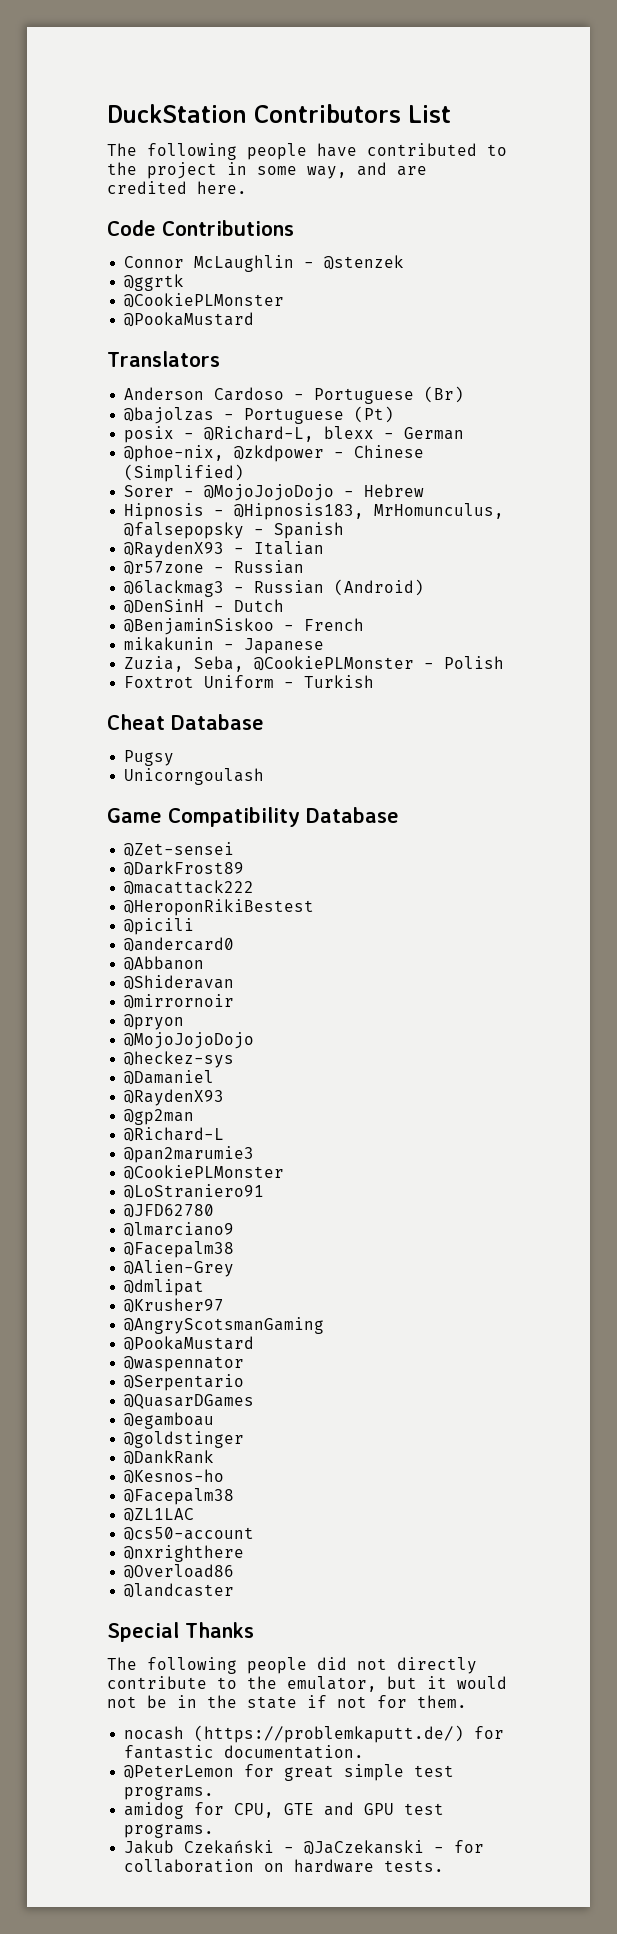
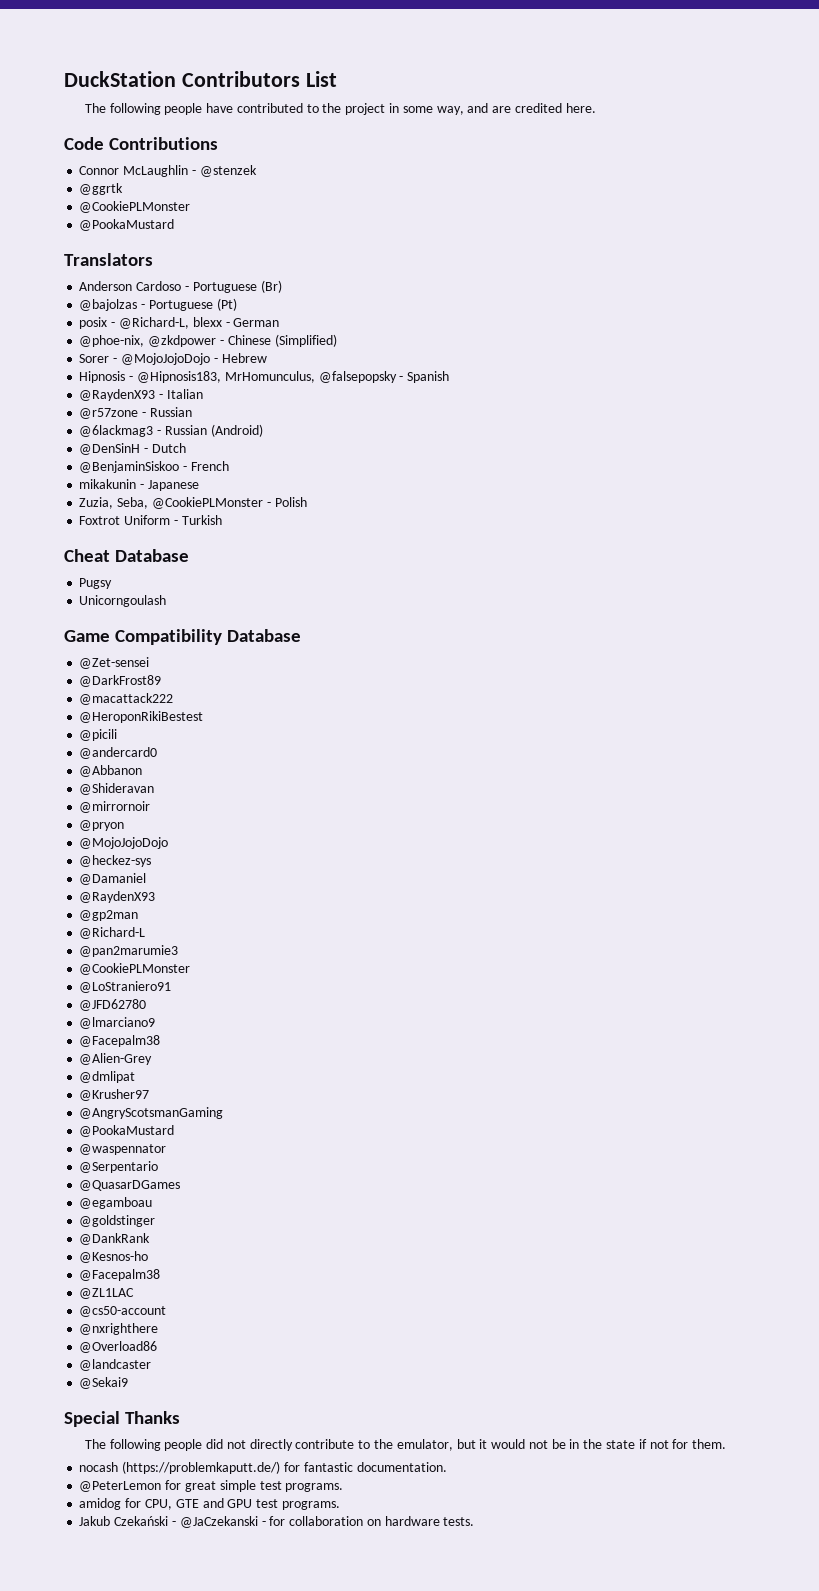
(235, 1590) none -> [79,1377,129,1389] // @Sekai9

